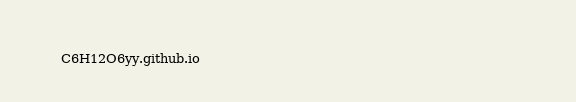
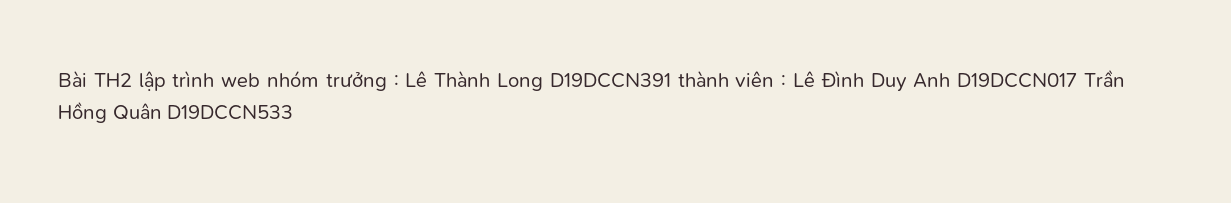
[61,53,200,66] C6H12O6yy.github.io -> [58,69,1125,92] [58,101,294,123] Bài TH2 lập trình web nhóm trưởng : Lê Thành Long D19DCCN391 thành viên : Lê Đình Duy Anh D19DCCN017 Trần Hồng Quân D19DCCN533

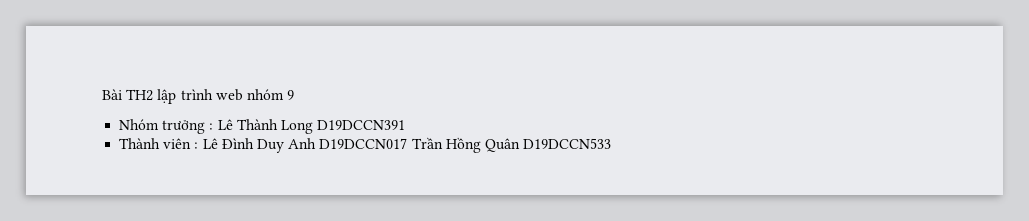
(319, 78) none -> [287,90,295,100] [119,119,160,130] 9 // Nhóm
[677,70,729,87] thành -> [119,138,161,149] // Thành

